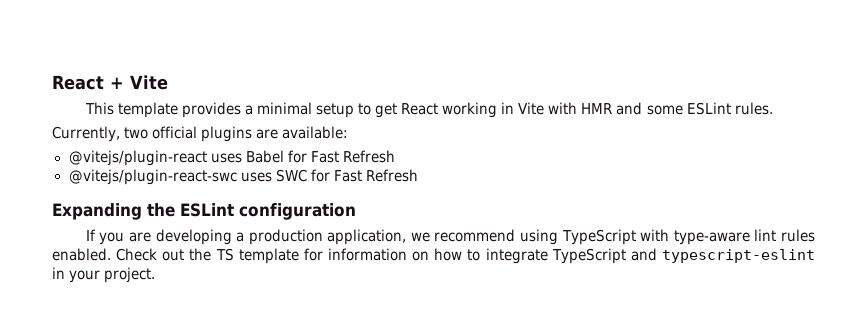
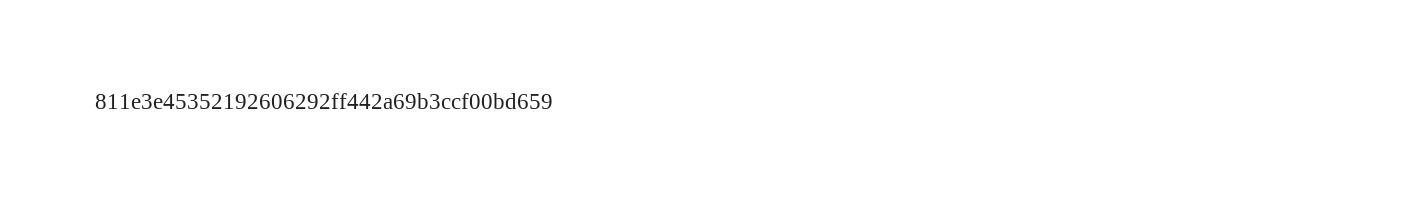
[52,75,168,90] [84,102,773,118] [52,126,349,142] [68,150,395,166] [68,169,418,185] [52,203,356,220] [85,229,816,245] [52,248,815,264] [52,267,156,283] React + Vite // This template provides a minimal setup to get React working in Vite with HMR and some ESLint rules. // Currently, two official plugins are available: // @vitejs/plugin-react uses Babel for Fast Refresh // @vitejs/plugin-react-swc uses SWC for Fast Refresh // Expanding the ESLint configuration // If you are developing a production application, we recommend using TypeScript with type-aware lint rules enabled. Check out the TS template for information on how to integrate TypeScript and typescript-eslint in your project. -> [95,93,553,109] 811e3e45352192606292ff442a69b3ccf00bd659

